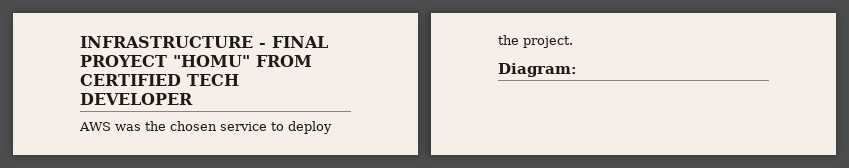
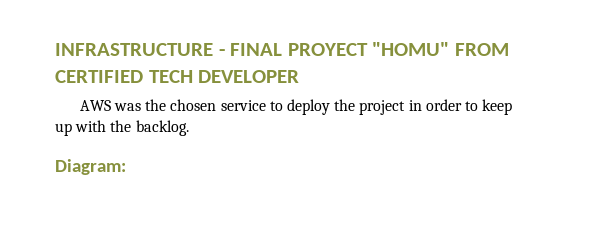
[523,36,573,48] project. -> [359,99,513,115] [55,120,189,136] project in order to keep up with the backlog.

